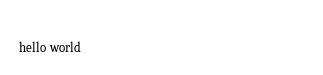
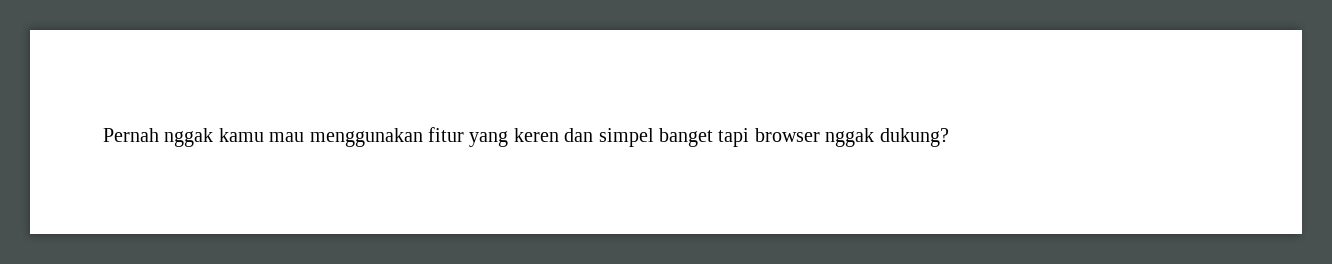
[19,41,81,52] hello world -> [103,127,949,147] Pernah nggak kamu mau menggunakan fitur yang keren dan simpel banget tapi browser nggak dukung?

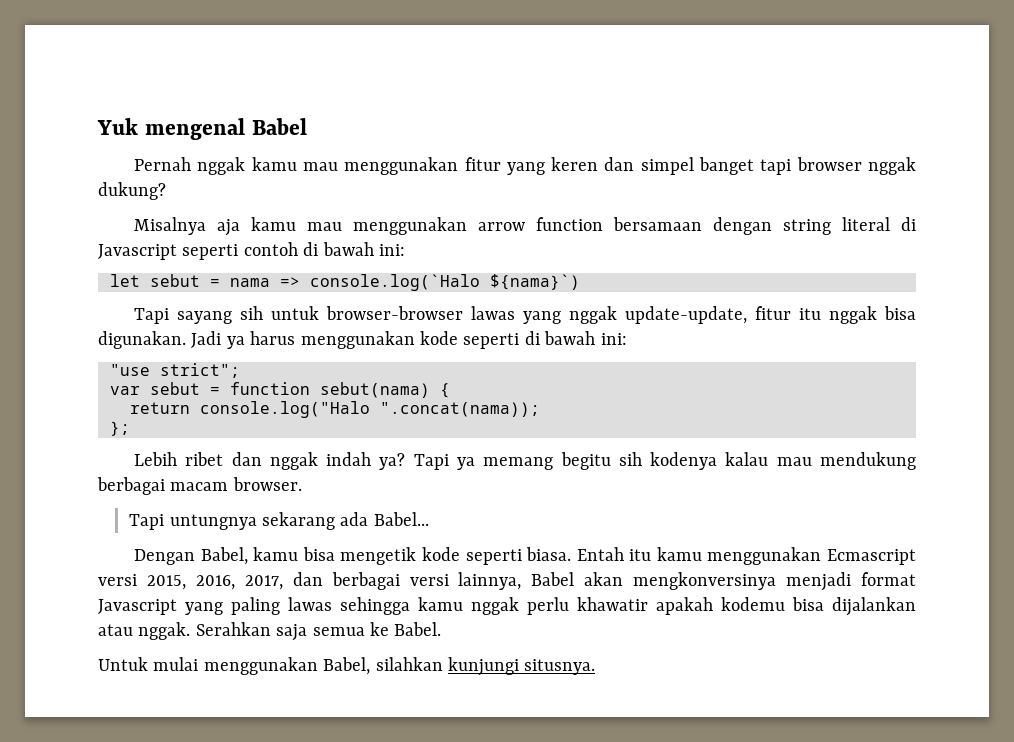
(103, 135) none -> [97,118,307,140] Yuk mengenal Babel //
(949, 137) none -> [134,217,916,236] [98,242,405,260] [110,274,580,291] [134,306,917,324] [98,331,627,349] [110,363,240,378] [110,382,450,398] [130,401,540,418] [110,421,130,436] [134,452,917,470] [97,477,302,495] [129,512,429,530] [134,547,916,565] [98,572,916,591] [98,597,916,616] [98,622,442,641] [98,657,596,676] // Misalnya aja kamu mau menggunakan arrow function bersamaan dengan string literal di Javascript seperti contoh di bawah ini: // let sebut = nama => console.log(`Halo ${nama}`) // Tapi sayang sih untuk browser-browser lawas yang nggak update-update, fitur itu nggak bisa digunakan. Jadi ya harus menggunakan kode seperti di bawah ini: // "use strict"; // var sebut = function sebut(nama) { // return console.log("Halo ".concat(nama)); // }; // Lebih ribet dan nggak indah ya? Tapi ya memang begitu sih kodenya kalau mau mendukung berbagai macam browser. // Tapi untungnya sekarang ada Babel... // Dengan Babel, kamu bisa mengetik kode seperti biasa. Entah itu kamu menggunakan Ecmascript versi 2015, 2016, 2017, dan berbagai versi lainnya, Babel akan mengkonversinya menjadi format Javascript yang paling lawas sehingga kamu nggak perlu khawatir apakah kodemu bisa dijalankan atau nggak. Serahkan saja semua ke Babel. // Untuk mulai menggunakan Babel, silahkan kunjungi situsnya.

